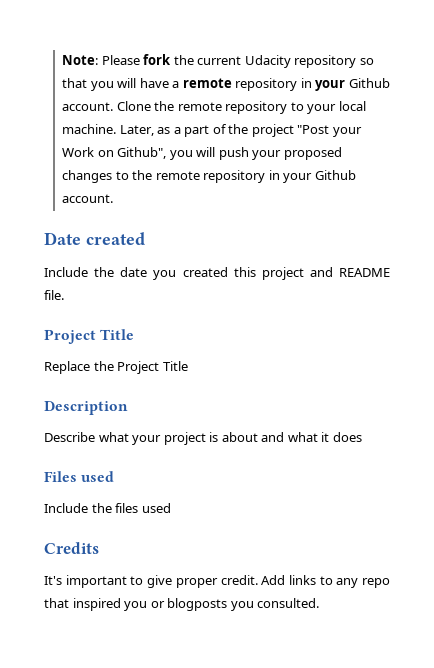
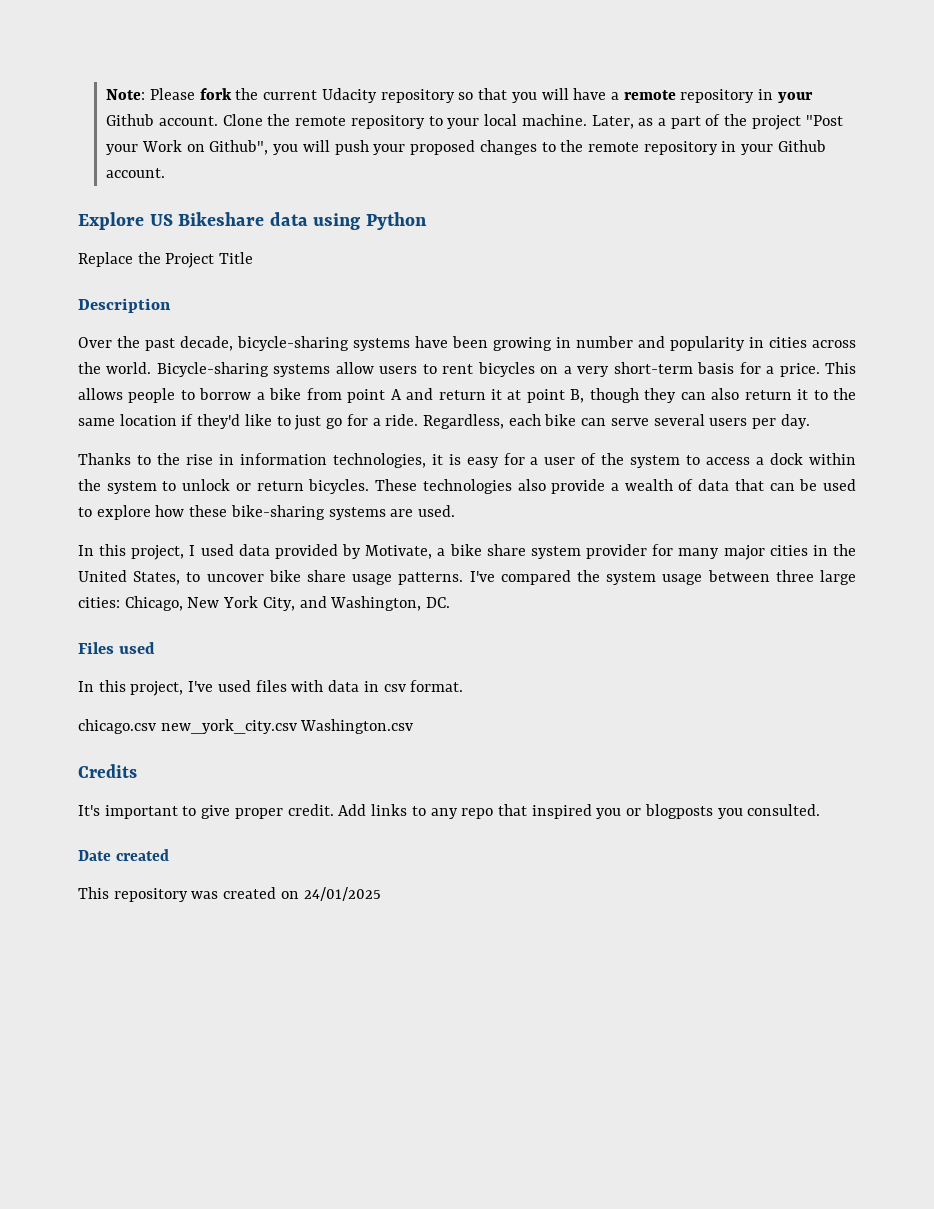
[44,232,145,245] [44,267,390,280] [44,290,64,300] [44,329,135,344] Date created // Include the date you created this project and README file. // Project Title -> [78,212,427,230] Explore US Bikeshare data using Python
[44,432,362,445] [44,471,115,482] [44,503,171,513] Describe what your project is about and what it does // Files used // Include the files used -> [78,336,856,351] [78,362,857,377] [78,388,857,403] [78,414,810,430] [78,453,857,468] [78,479,856,494] [78,505,456,520] [78,544,856,560] [78,570,857,585] [78,596,451,611] [78,642,155,654] [78,680,464,696] [78,719,414,734] Over the past decade, bicycle-sharing systems have been growing in number and popularity in cities across the world. Bicycle-sharing systems allow users to rent bicycles on a very short-term basis for a price. This allows people to borrow a bike from point A and return it at point B, though they can also return it to the same location if they'd like to just go for a ride. Regardless, each bike can serve several users per day. // Thanks to the rise in information technologies, it is easy for a user of the system to access a dock within the system to unlock or return bicycles. These technologies also provide a wealth of data that can be used to explore how these bike-sharing systems are used. // In this project, I used data provided by Motivate, a bike share system provider for many major cities in the United States, to uncover bike share usage patterns. I've compared the system usage between three large cities: Chicago, New York City, and Washington, DC. // Files used // In this project, I've used files with data in csv format. // chicago.csv new_york_city.csv Washington.csv
(320, 603) none -> [78,849,169,861] [78,887,381,902] // Date created // This repository was created on 24/01/2025

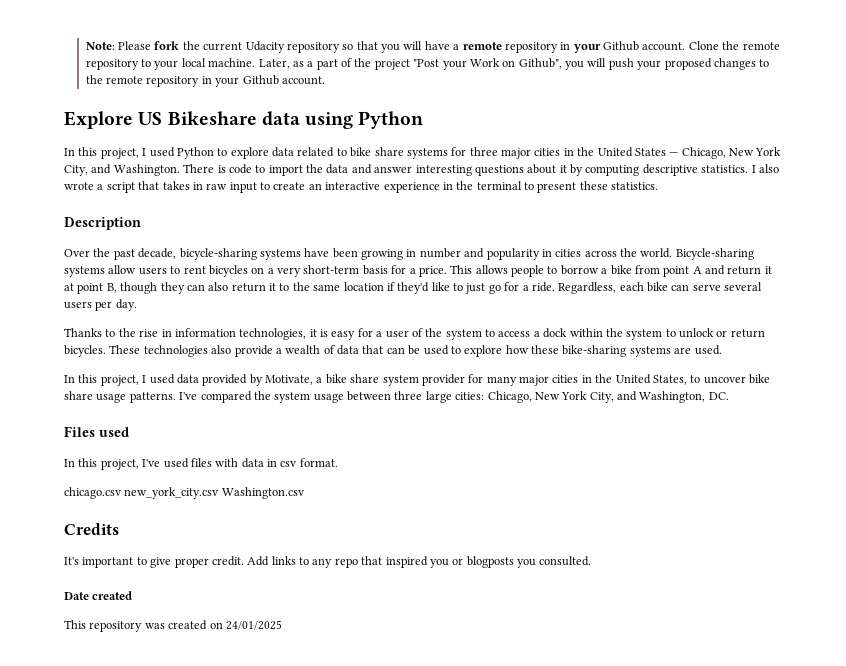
[78,252,254,268] Replace the Project Title -> [64,147,782,159] [64,164,779,176] [64,181,659,193] In this project, I used Python to explore data related to bike share systems for three major cities in the United States — Chicago, New York City, and Washington. There is code to import the data and answer interesting questions about it by computing descriptive statistics. I also wrote a script that takes in raw input to create an interactive experience in the terminal to present these statistics.

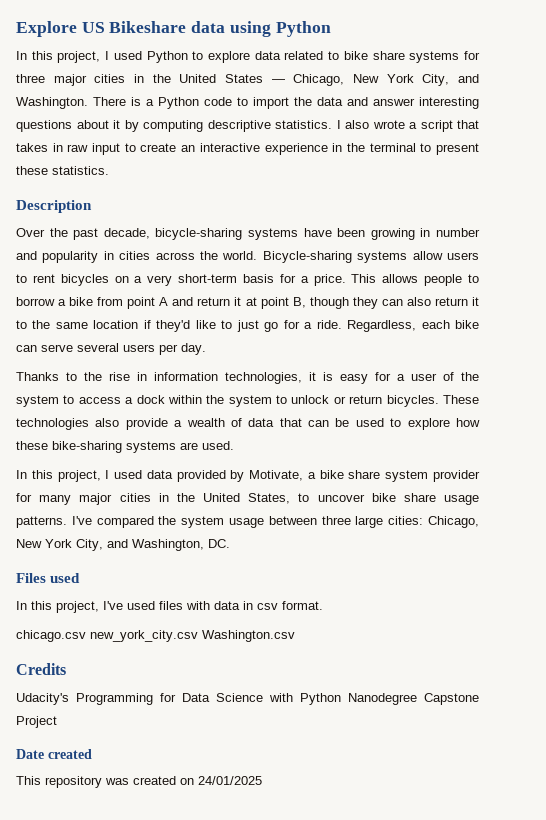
[85,41,780,53] [85,58,770,70] [85,75,325,87] Note: Please fork the current Udacity repository so that you will have a remote repository in your Github account. Clone the remote repository to your local machine. Later, as a part of the project "Post your Work on Github", you will push your proposed changes to the remote repository in your Github account. // -> (16, 29) none
(226, 169) none -> [146,97,199,109] a Python
[64,556,592,568] It's important to give proper credit. Add links to any repo that inspired you or blogposts you consulted. -> [16,693,479,705] [16,716,57,728] Udacity's Programming for Data Science with Python Nanodegree Capstone Project

